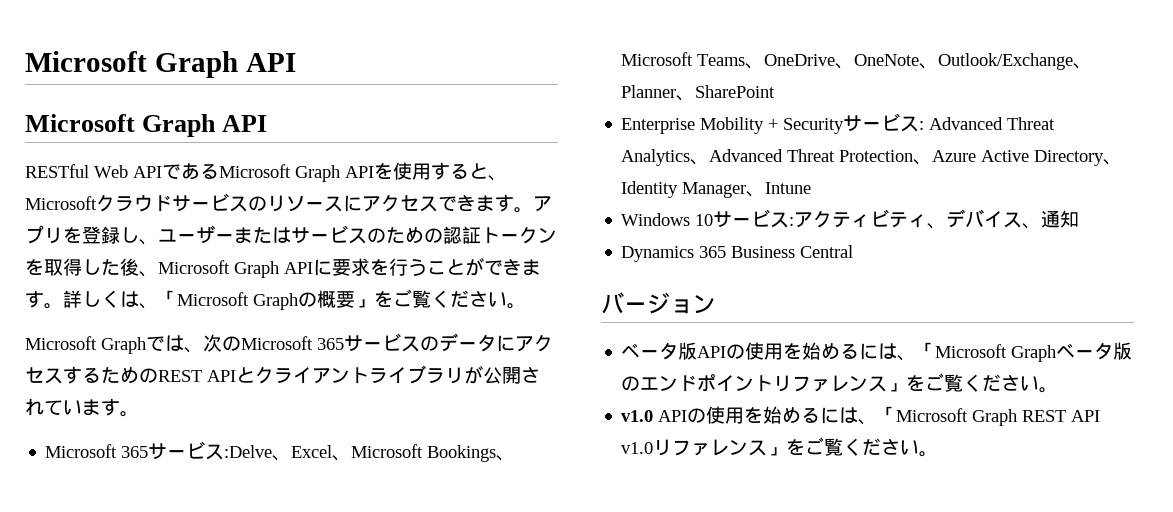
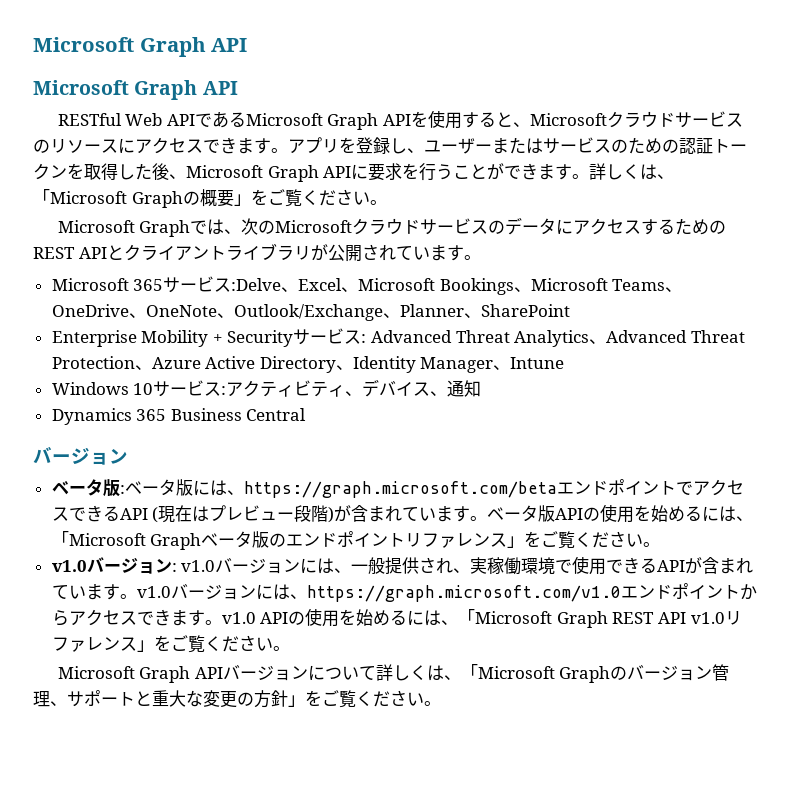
[317,338,344,350] 365 -> [352,218,421,235] クラウド
(698, 351) none -> [119,479,744,498] [51,505,556,523] :ベータ版には、https://graph.microsoft.com/betaエンドポイントでアクセスできるAPI (現在はプレビュー段階)が含まれています。ベータ版
(654, 416) none -> [86,556,754,575] [51,583,757,602] [51,609,256,626] バージョン: v1.0バージョンには、一般提供され、実稼働環境で使用できるAPIが含まれています。v1.0バージョンには、https://graph.microsoft.com/v1.0エンドポイントからアクセスできます。v1.0
(939, 454) none -> [57,664,730,683] [33,690,441,708] // Microsoft Graph APIバージョンについて詳しくは、「Microsoft Graphのバージョン管理、サポートと重大な変更の方針」をご覧ください。

